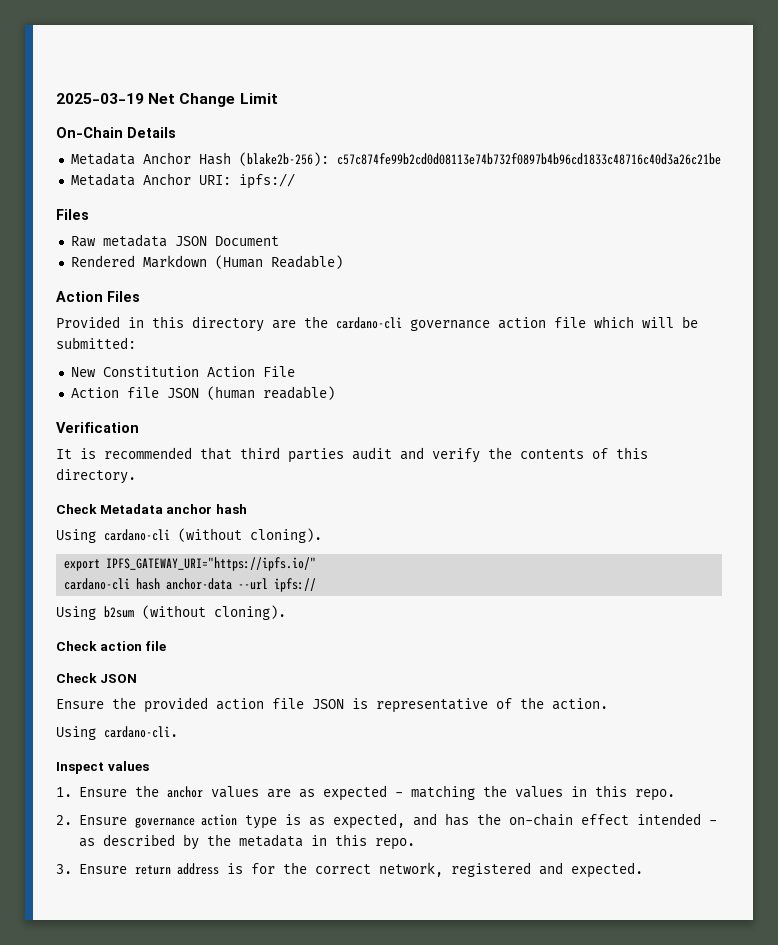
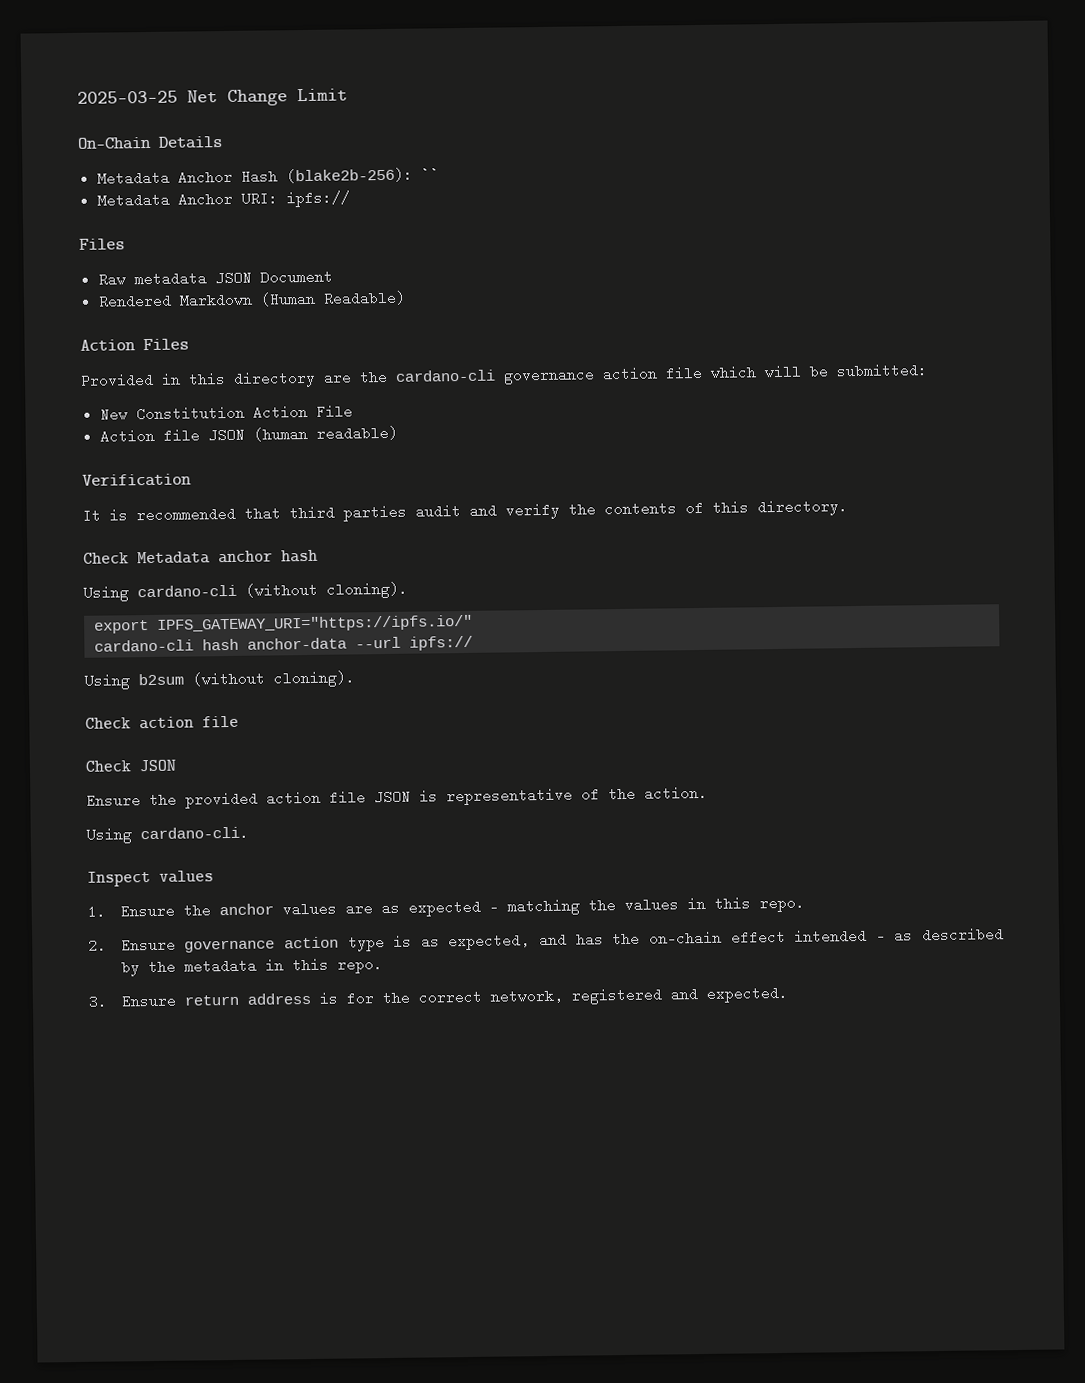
[56,93,144,104] 2025-03-19 -> [77,90,178,104] 2025-03-25
[336,153,721,165] c57c874fe99b2cd0d08113e74b732f0897b4b96cd1833c48716c40d3a26c21be -> [420,167,440,182] ``

